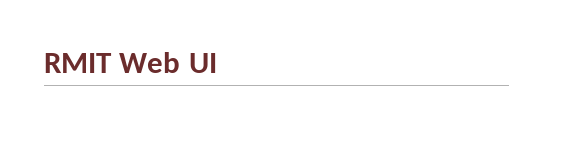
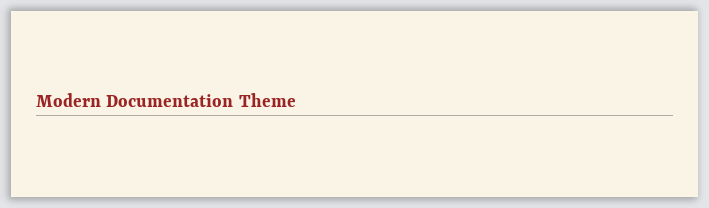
[44,52,217,73] RMIT Web UI -> [36,93,296,107] Modern Documentation Theme

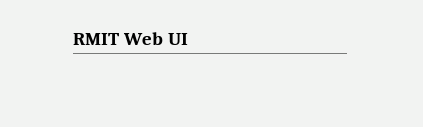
[36,93,296,107] Modern Documentation Theme -> [73,32,189,45] RMIT Web UI

